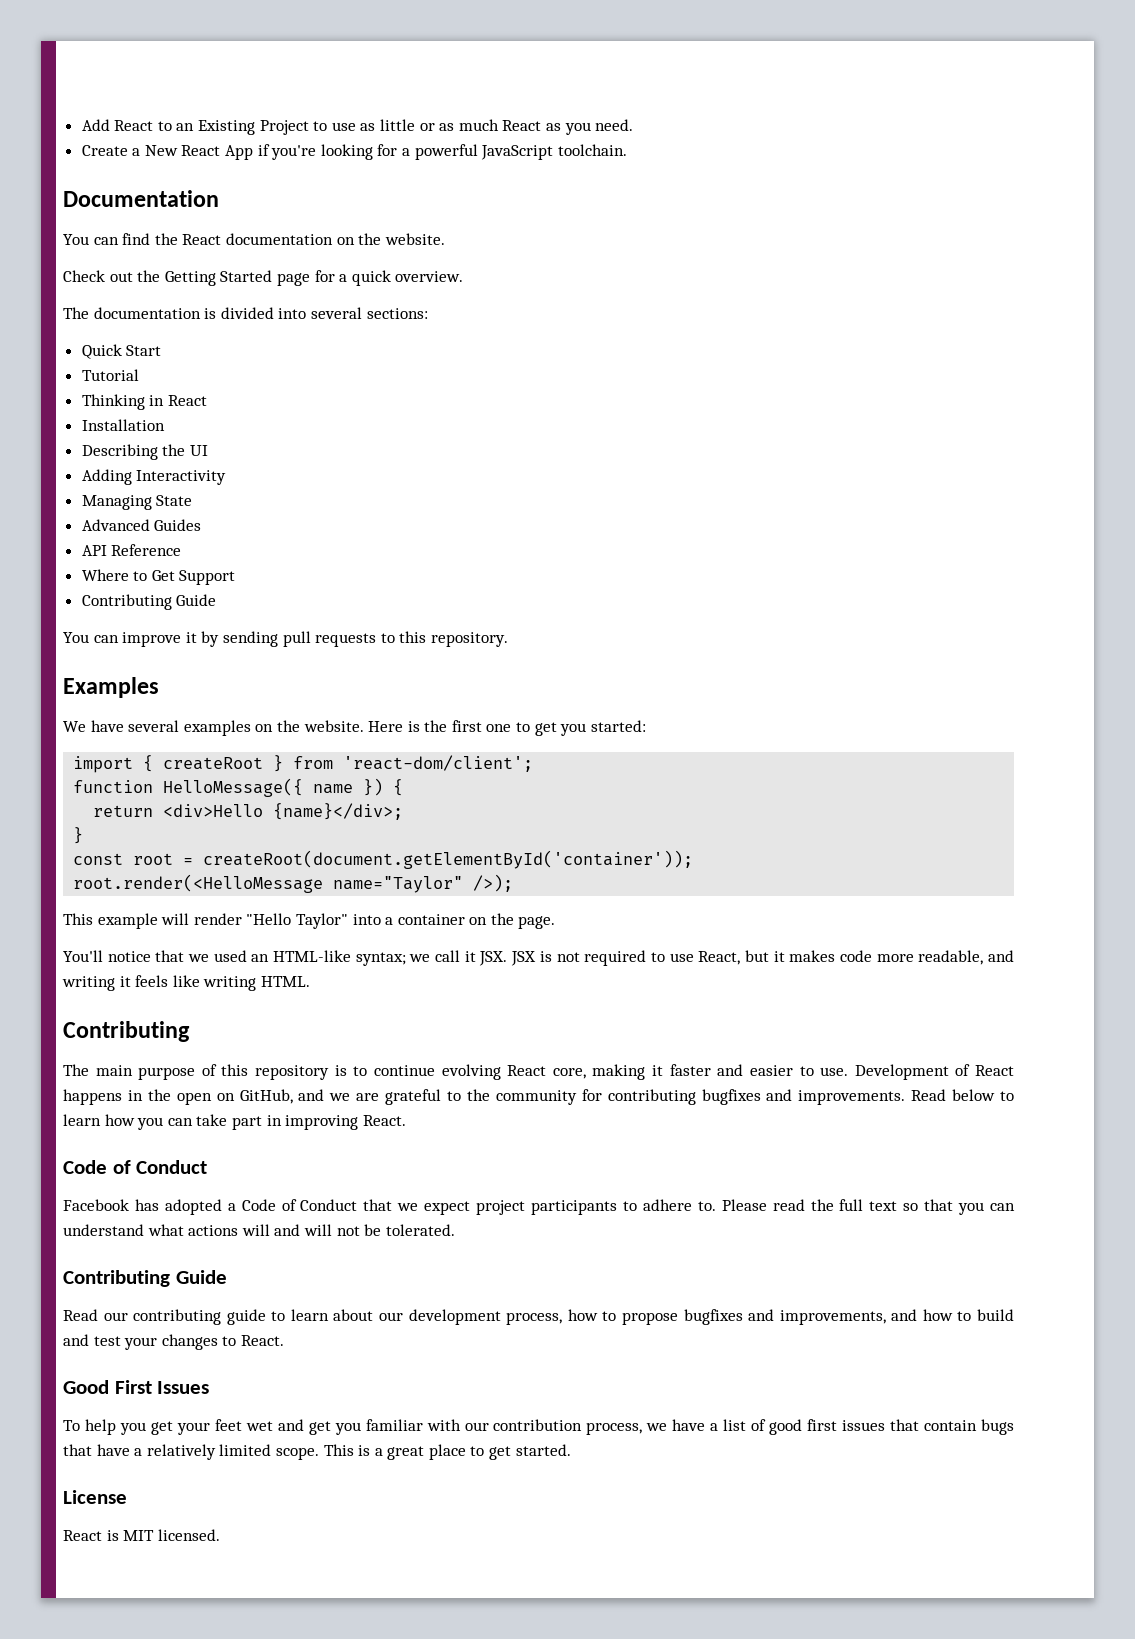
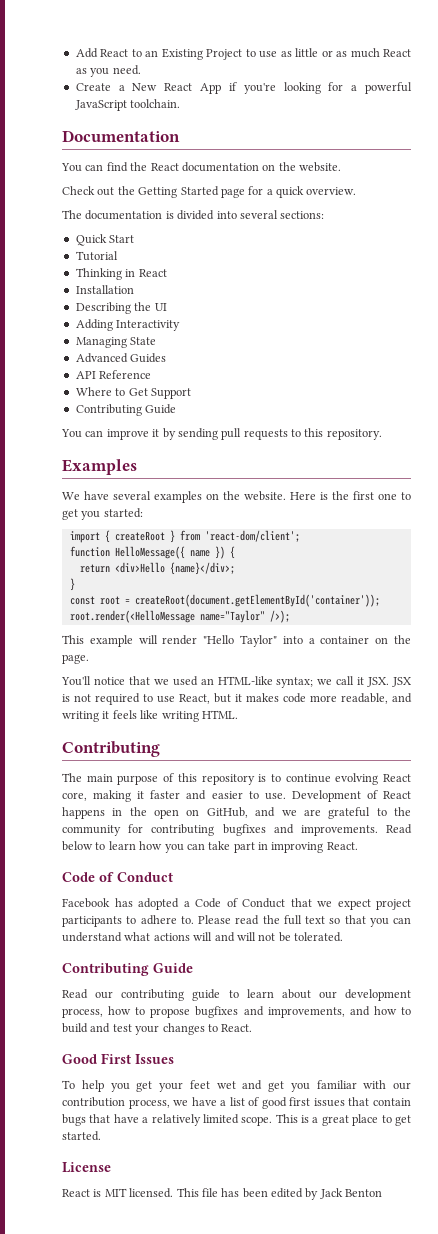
(220, 1535) none -> [176,1188,383,1200] This file has been edited by Jack Benton

